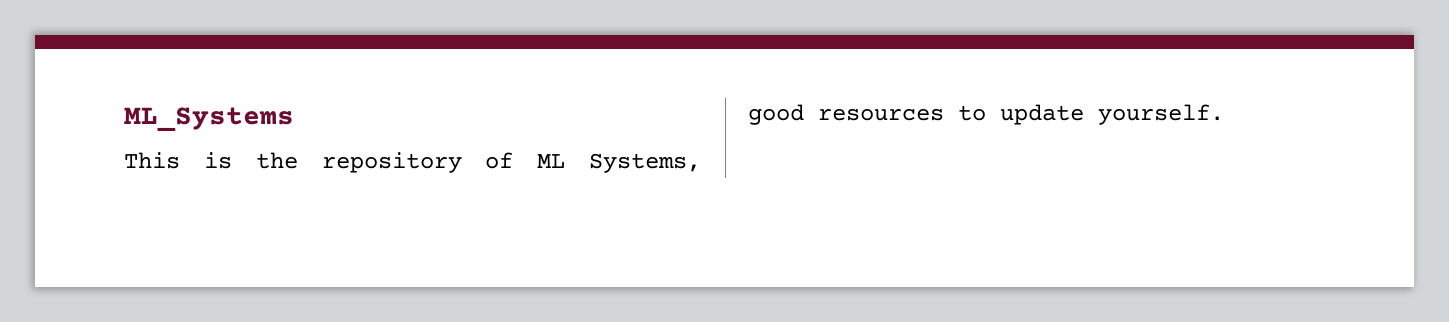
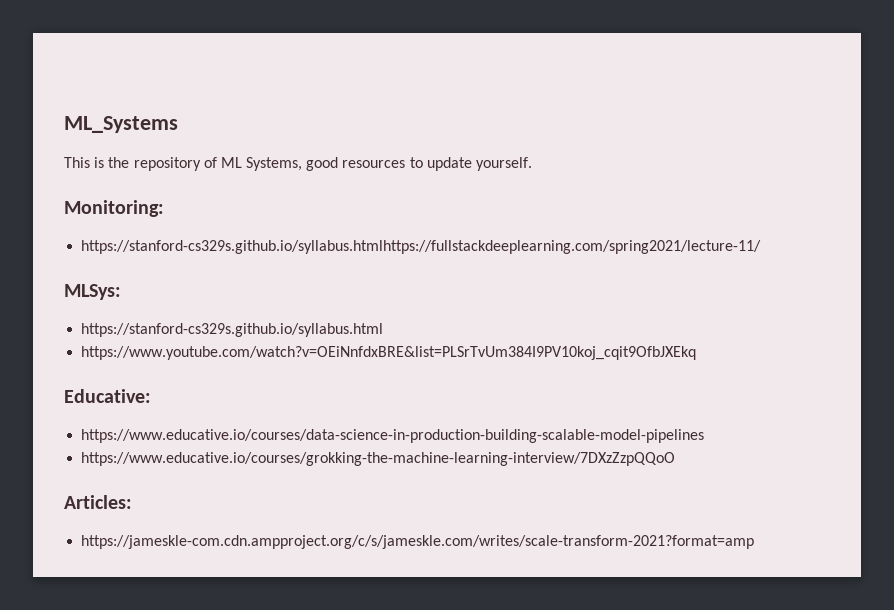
(1224, 114) none -> [64,200,164,217] [81,240,762,254] [64,284,121,300] [81,323,384,337] [81,346,697,360] [64,389,151,403] [81,429,705,443] [81,452,676,466] [64,495,132,509] [81,535,755,549] // Monitoring: // https://stanford-cs329s.github.io/syllabus.htmlhttps://fullstackdeeplearning.com/spring2021/lecture-11/ // MLSys: // https://stanford-cs329s.github.io/syllabus.html // https://www.youtube.com/watch?v=OEiNnfdxBRE&list=PLSrTvUm384I9PV10koj_cqit9OfbJXEkq // Educative: // https://www.educative.io/courses/data-science-in-production-building-scalable-model-pipelines // https://www.educative.io/courses/grokking-the-machine-learning-interview/7DXzZzpQQoO // Articles: // https://jameskle-com.cdn.ampproject.org/c/s/jameskle.com/writes/scale-transform-2021?format=amp

